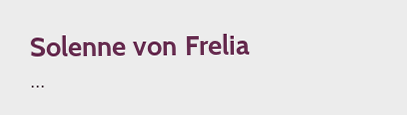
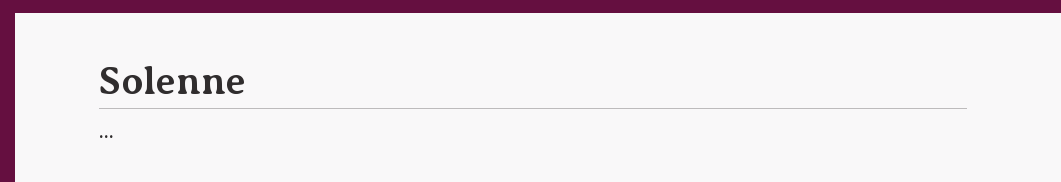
[132,33,250,56] von Frelia -> (246, 80) none

